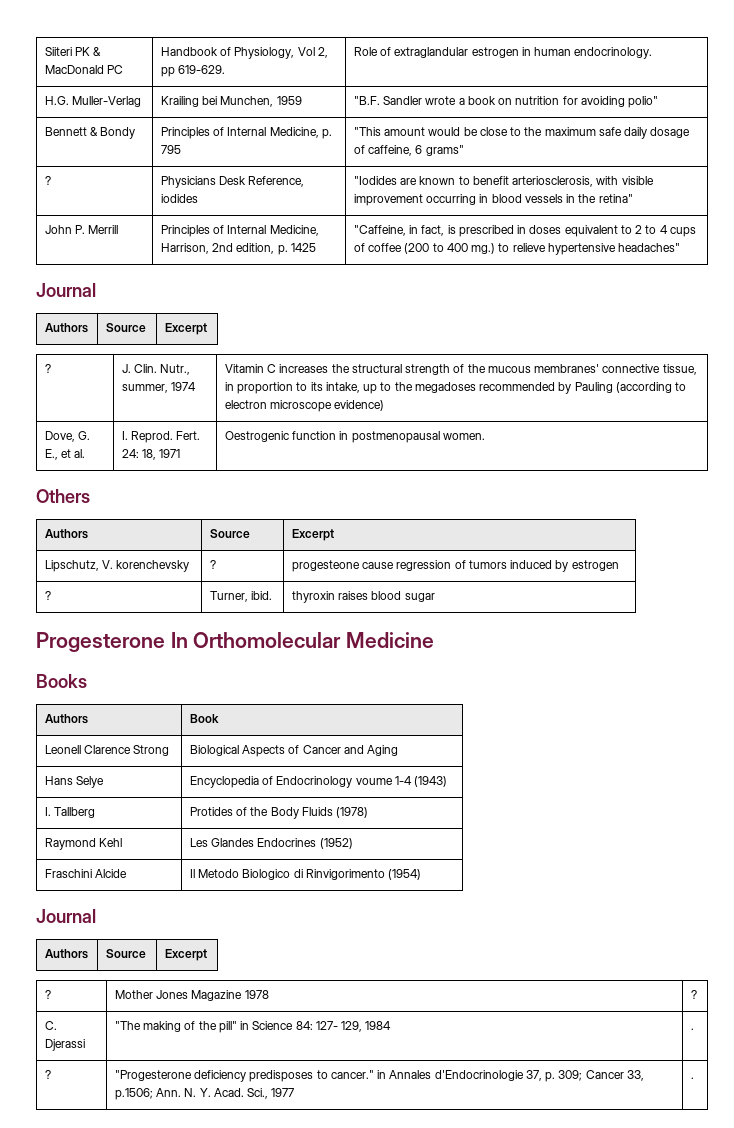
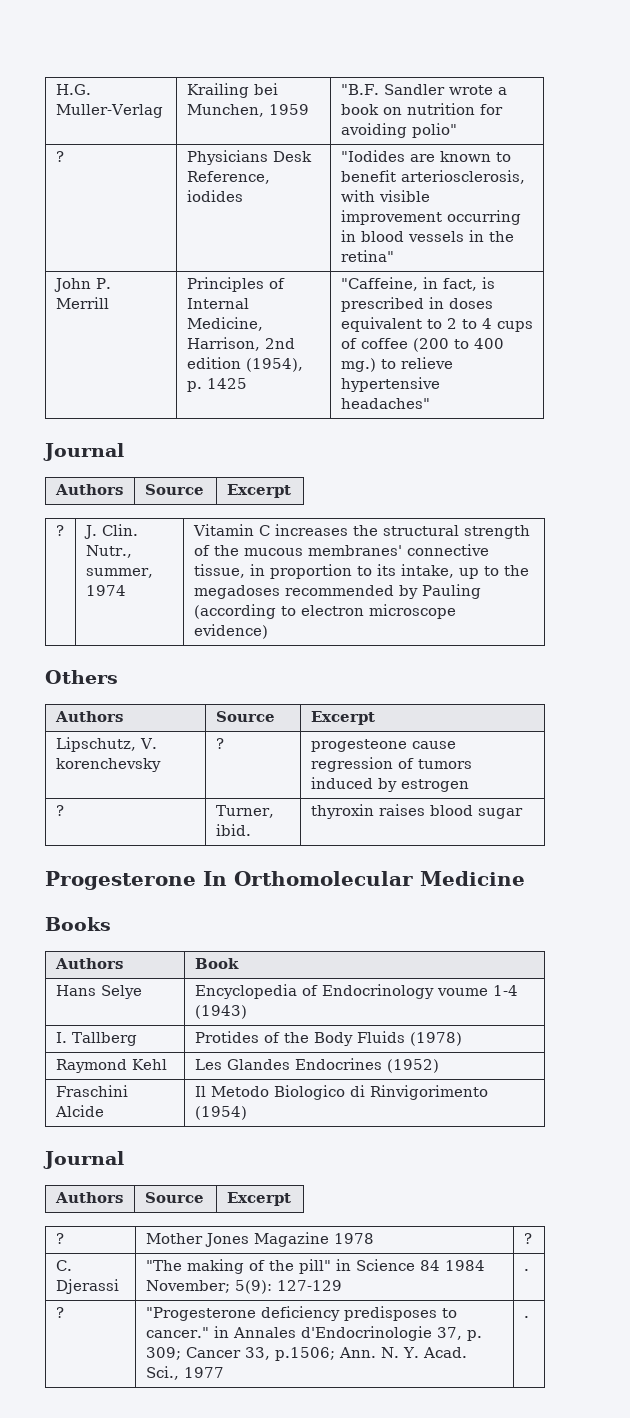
[44,47,102,56] [44,65,124,74] [160,47,328,59] [160,65,226,77] [353,47,653,59] Siiteri PK & MacDonald PC | Handbook of Physiology, Vol 2, pp 619-629. | Role of extraglandular estrogen in human endocrinology. // -> (55, 89) none
[44,127,136,139] [160,127,332,139] [160,145,181,154] [353,127,691,139] [353,145,464,156] // Bennett & Bondy | Principles of Internal Medicine, p. 795 | "This amount would be close to the maximum safe daily dosage of caffeine, 6 grams" -> (457, 130) none
[236,243,275,254] edition, -> [186,357,303,372] edition (1954),
[44,431,91,442] [44,449,86,460] [121,431,201,443] [121,449,181,460] [224,431,485,443] // Dove, G. E., et al. | I. Reprod. Fert. 24: 18, 1971 | Oestrogenic function in postmenopausal women. -> (268, 631) none
[44,745,170,756] [189,745,399,757] // Leonell Clarence Strong | Biological Aspects of Cancer and Aging -> (239, 963) none
[295,1021,392,1032] 84: 127- 129, 1984 -> [419,1260,485,1271] [145,1280,342,1294] 84 1984 November; 5(9): 127-129

